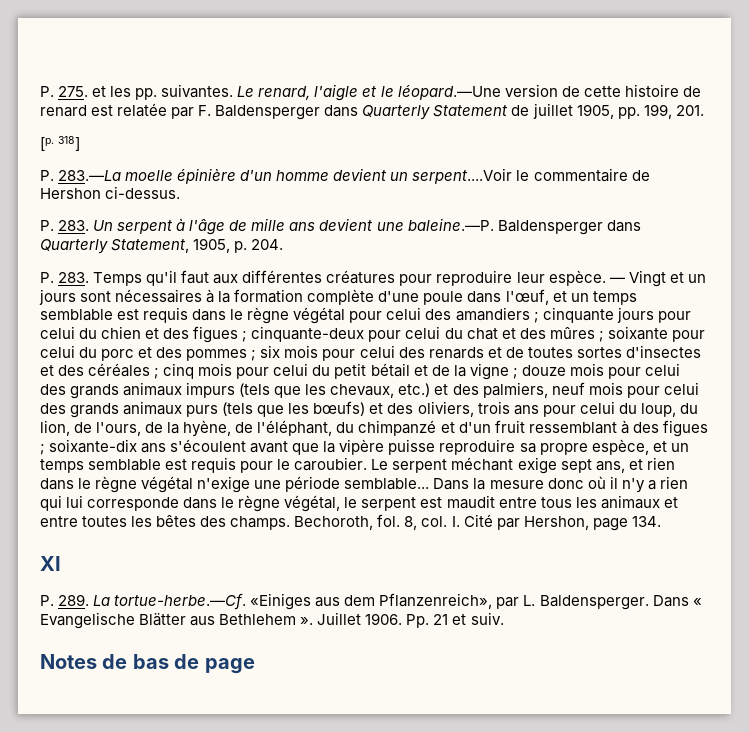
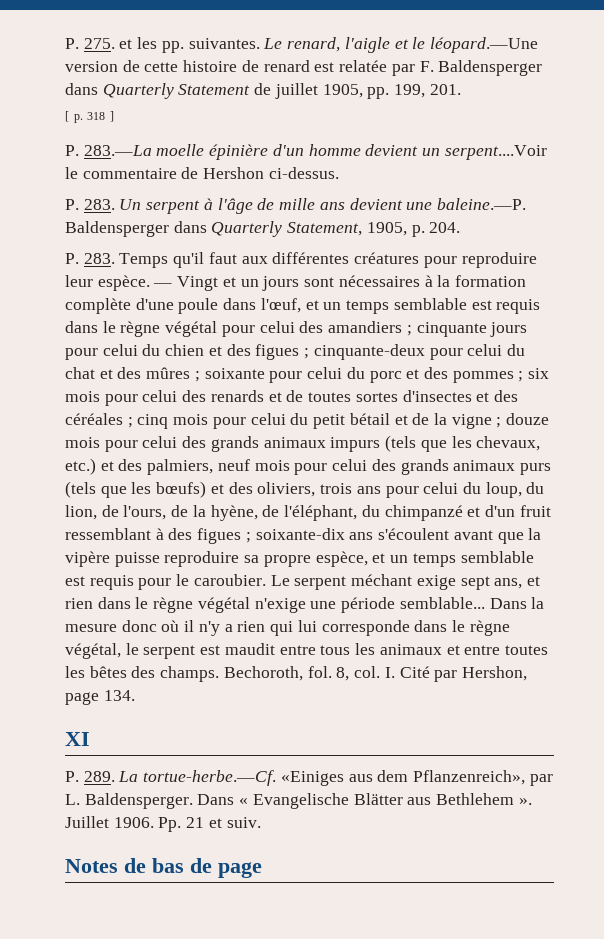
[40,136,81,151] [p. 318] -> [65,111,115,123] [ p. 318 ]

